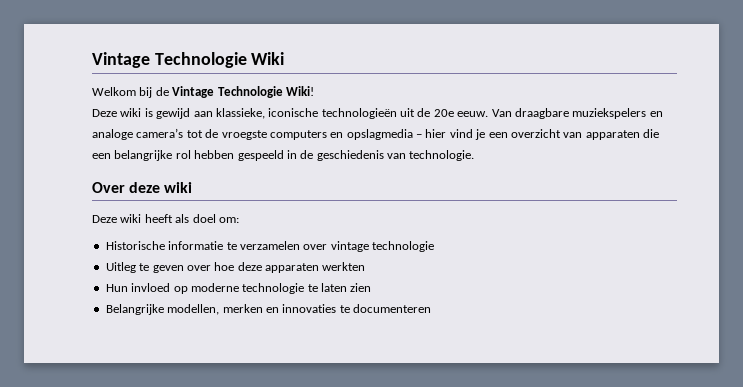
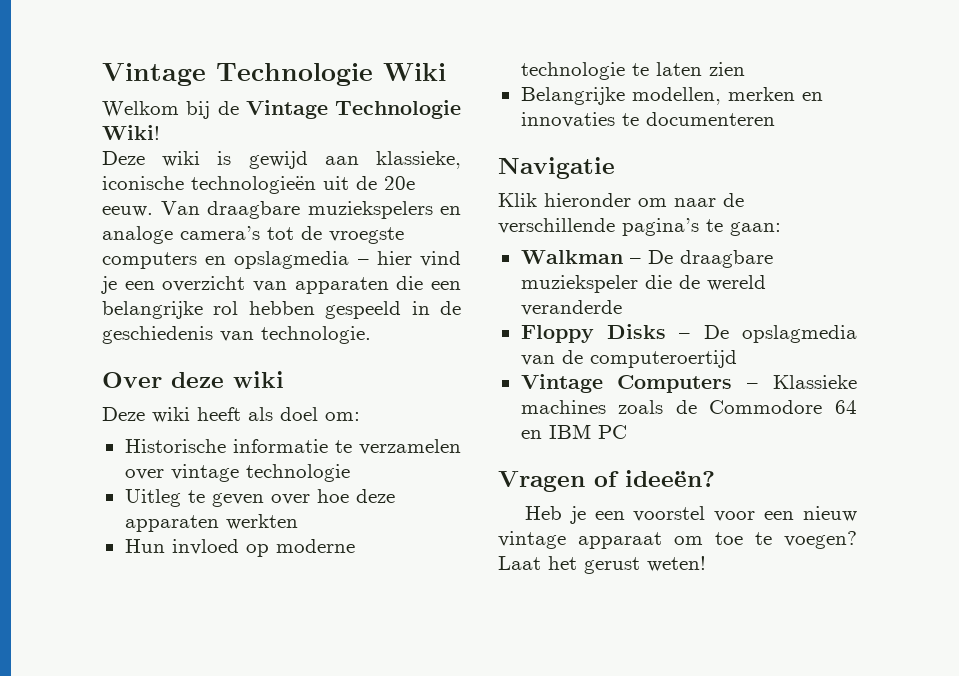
(431, 308) none -> [498,157,615,179] [498,193,744,207] [498,218,781,236] [520,250,773,268] [520,275,766,293] [520,300,622,316] [520,324,857,343] [520,350,737,368] [520,374,857,393] [520,400,857,414] [520,424,627,439] [498,470,715,492] [524,506,857,524] [498,531,857,549] [498,556,706,574] // Navigatie // Klik hieronder om naar de verschillende pagina’s te gaan: // Walkman – De draagbare muziekspeler die de wereld veranderde // Floppy Disks – De opslagmedia van de computeroertijd // Vintage Computers – Klassieke machines zoals de Commodore 64 en IBM PC // Vragen of ideeën? // Heb je een voorstel voor een nieuw vintage apparaat om toe te voegen? Laat het gerust weten!

